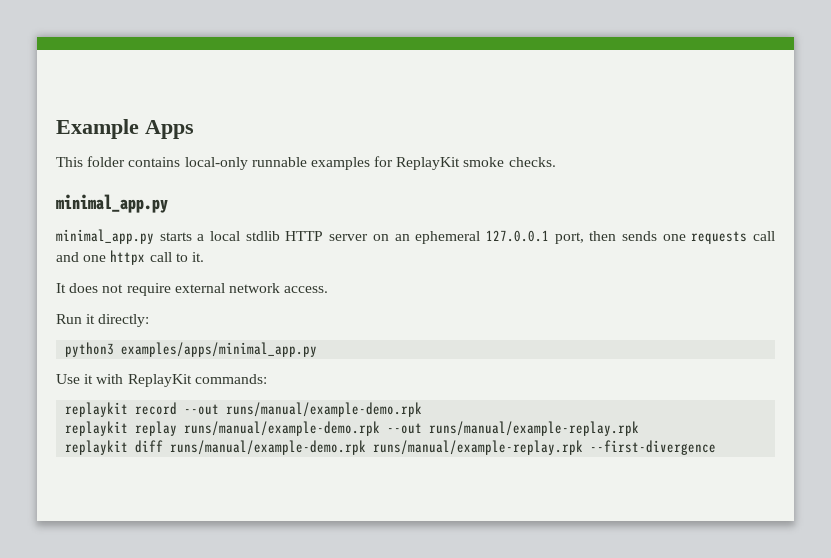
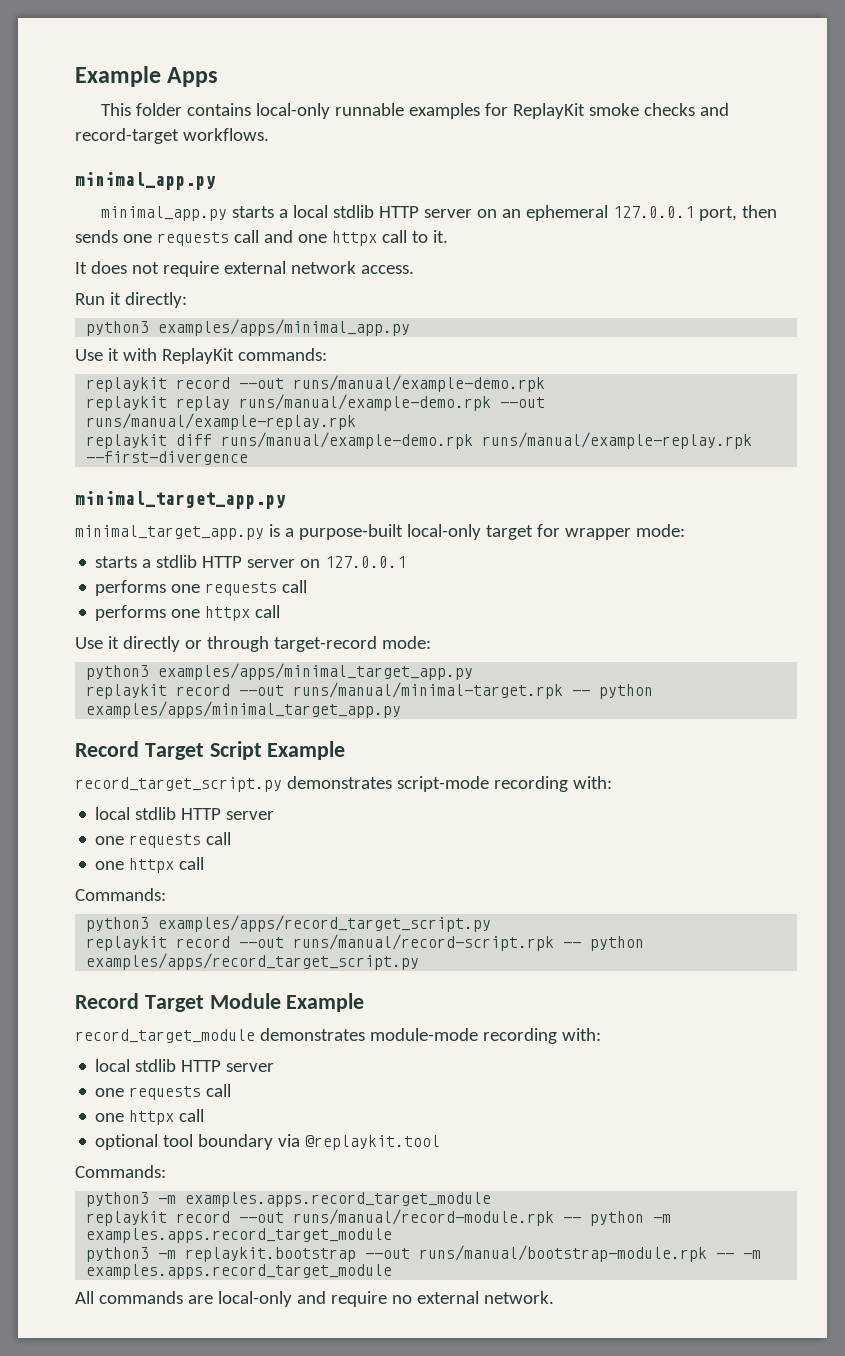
[508,157,556,167] checks. -> [644,103,730,116] [75,128,269,144] checks and record-target workflows.
(717, 447) none -> [75,491,286,509] [75,524,685,540] [95,555,407,568] [95,580,308,596] [95,605,281,621] [75,636,431,652] [86,663,474,680] [86,682,654,699] [86,701,402,718] [75,741,346,760] [75,776,612,792] [95,807,275,820] [95,832,232,848] [95,857,205,873] [75,888,166,901] [86,915,492,932] [86,934,645,951] [86,953,420,970] [75,993,365,1012] [75,1028,601,1044] [95,1059,275,1072] [95,1084,232,1100] [95,1109,205,1125] [95,1134,441,1150] [75,1165,166,1178] [86,1192,492,1207] [86,1209,672,1226] [86,1228,393,1243] [86,1245,762,1262] [86,1264,393,1279] [75,1291,554,1307] // minimal_target_app.py // minimal_target_app.py is a purpose-built local-only target for wrapper mode: // starts a stdlib HTTP server on 127.0.0.1 // performs one requests call // performs one httpx call // Use it directly or through target-record mode: // python3 examples/apps/minimal_target_app.py // replaykit record --out runs/manual/minimal-target.rpk -- python examples/apps/minimal_target_app.py // Record Target Script Example // record_target_script.py demonstrates script-mode recording with: // local stdlib HTTP server // one requests call // one httpx call // Commands: // python3 examples/apps/record_target_script.py // replaykit record --out runs/manual/record-script.rpk -- python examples/apps/record_target_script.py // Record Target Module Example // record_target_module demonstrates module-mode recording with: // local stdlib HTTP server // one requests call // one httpx call // optional tool boundary via @replaykit.tool // Commands: // python3 -m examples.apps.record_target_module // replaykit record --out runs/manual/record-module.rpk -- python -m examples.apps.record_target_module // python3 -m replaykit.bootstrap --out runs/manual/bootstrap-module.rpk -- -m examples.apps.record_target_module // All commands are local-only and require no external network.

